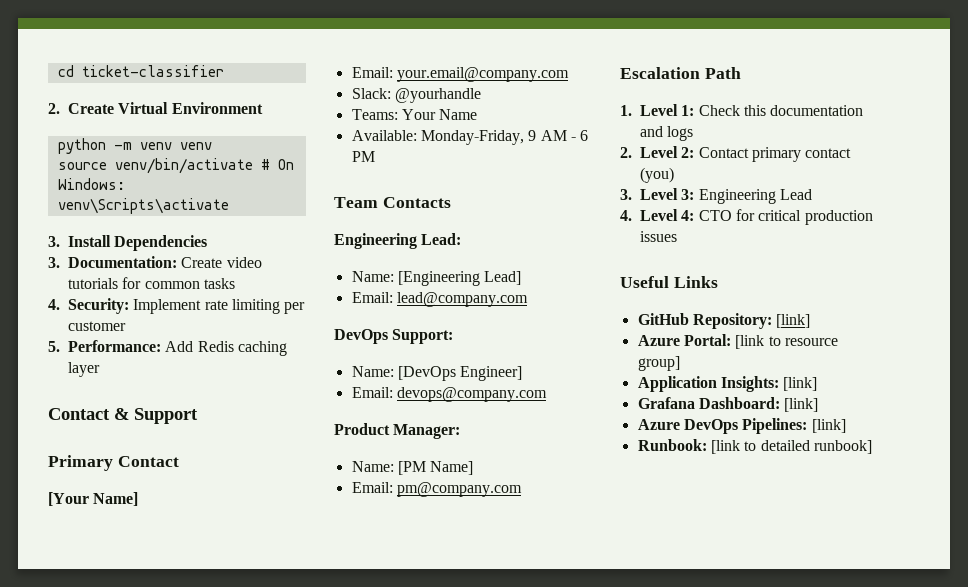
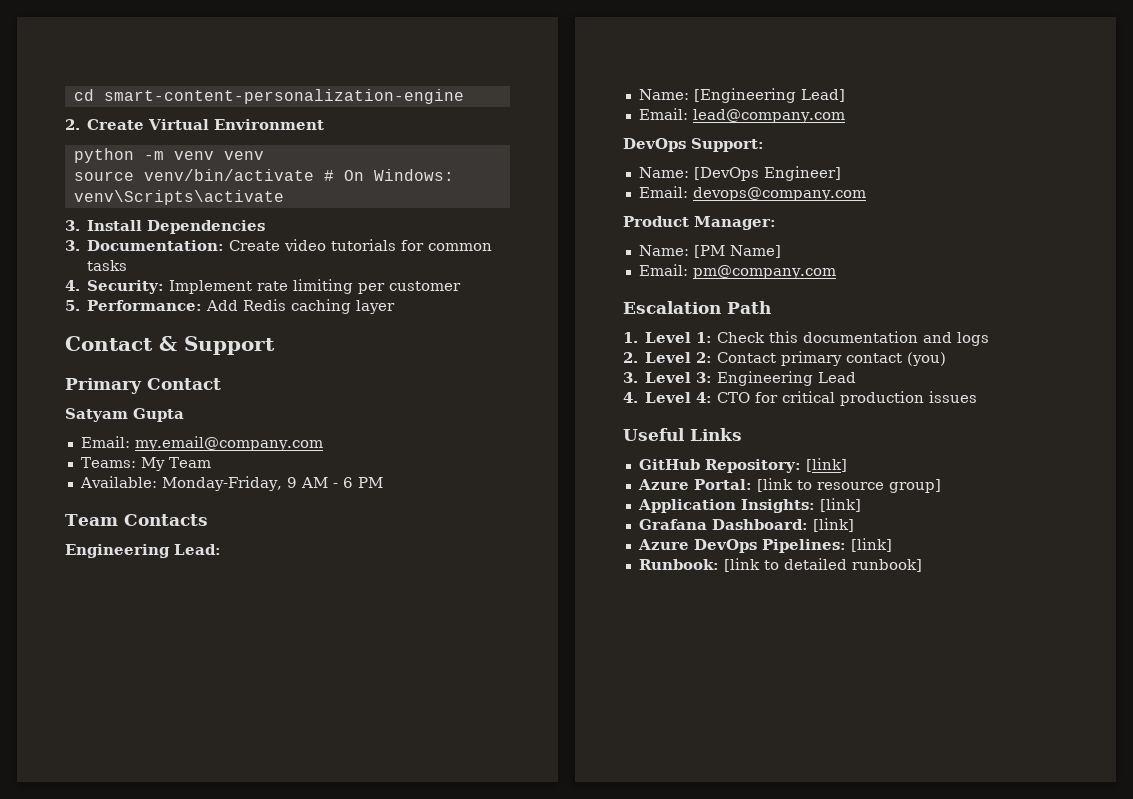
[81,65,224,77] ticket-classifier -> [103,89,464,104] smart-content-personalization-engine
[48,492,139,506] [351,67,569,82] [351,88,481,103] [Your Name] // Email: your.email@company.com // Slack: @yourhandle -> [65,408,184,422] [80,436,323,451] Satyam Gupta // Email: my.email@company.com
[401,109,478,120] Your Name -> [140,457,211,471] My Team

